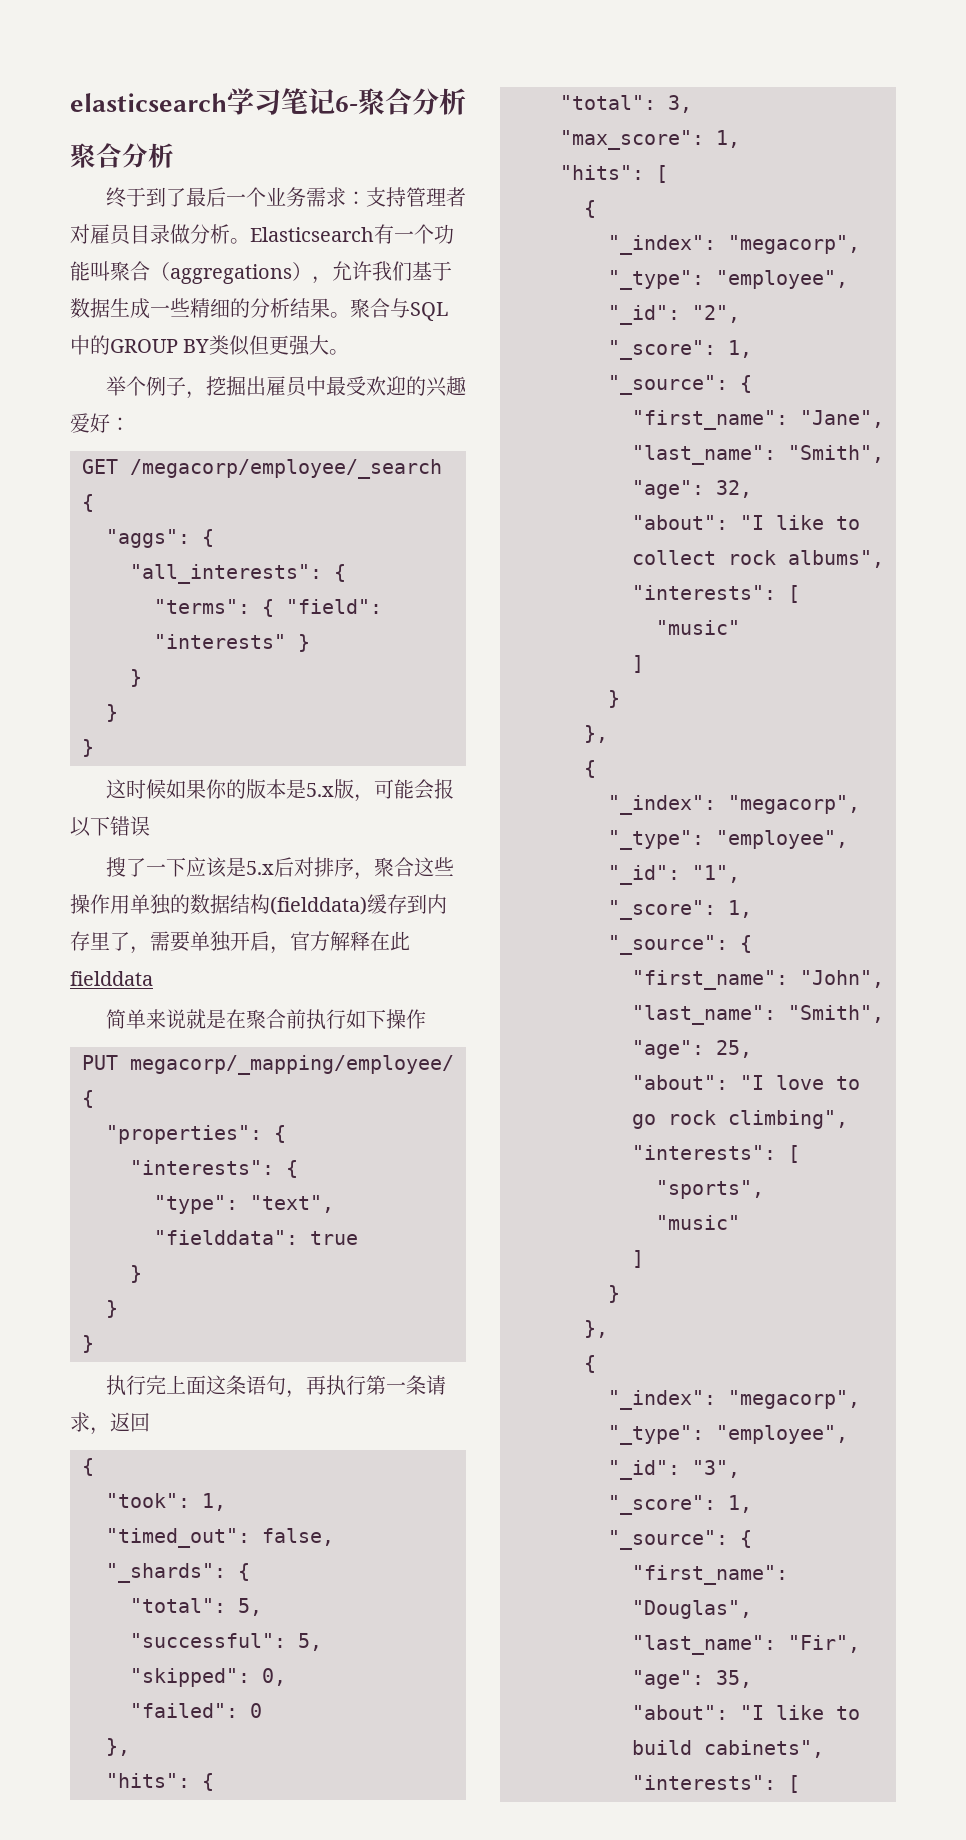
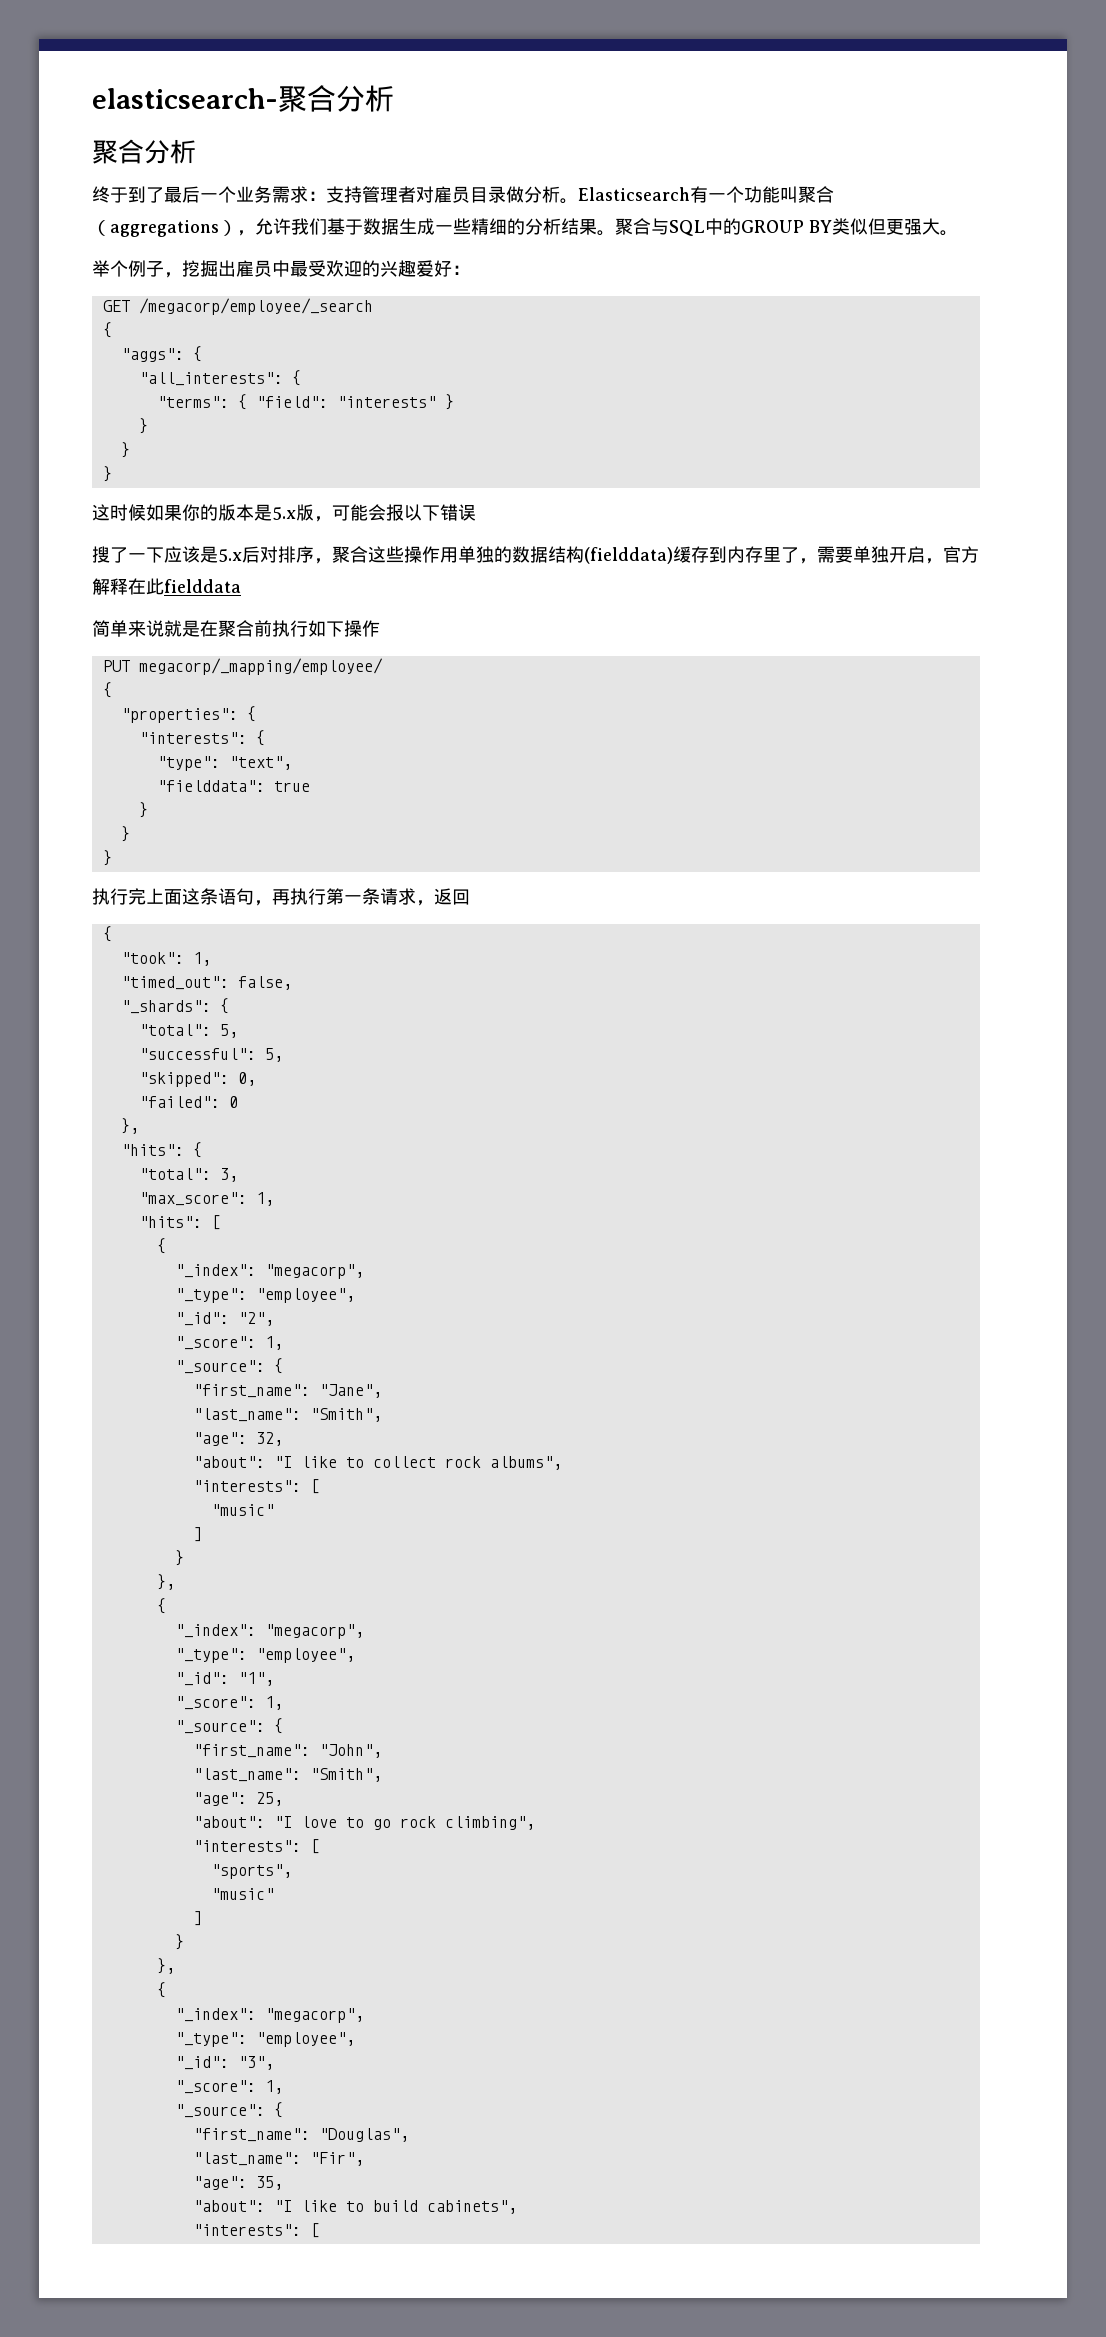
[70,88,358,115] elasticsearch学习笔记6- -> [92,88,278,109] elasticsearch-

